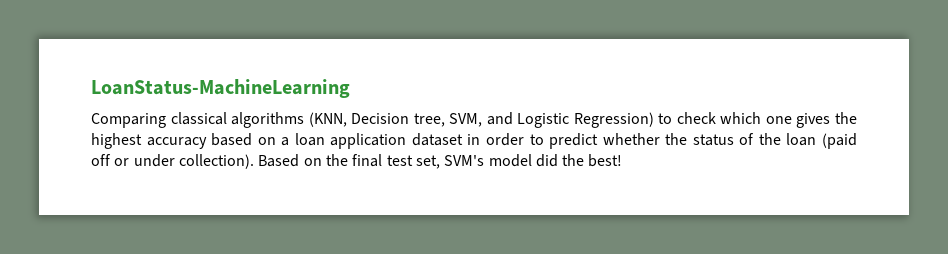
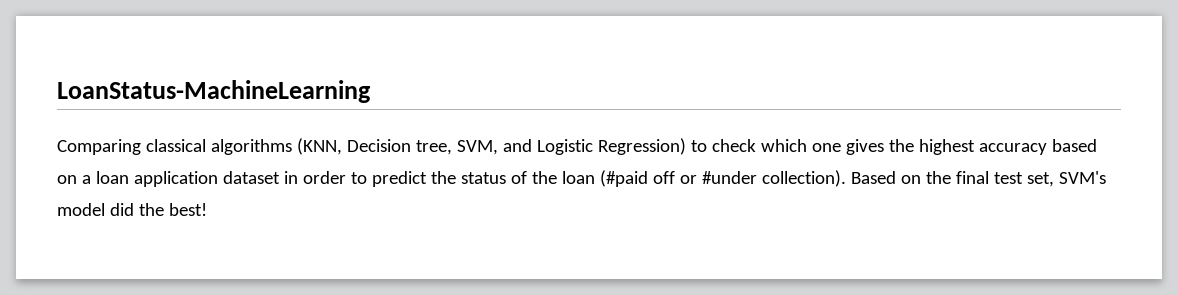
[602,133,660,145] whether -> (427, 179) none
[821,133,857,149] (paid -> [599,170,648,187] (#paid
[133,154,175,167] under -> [701,171,757,184] #under

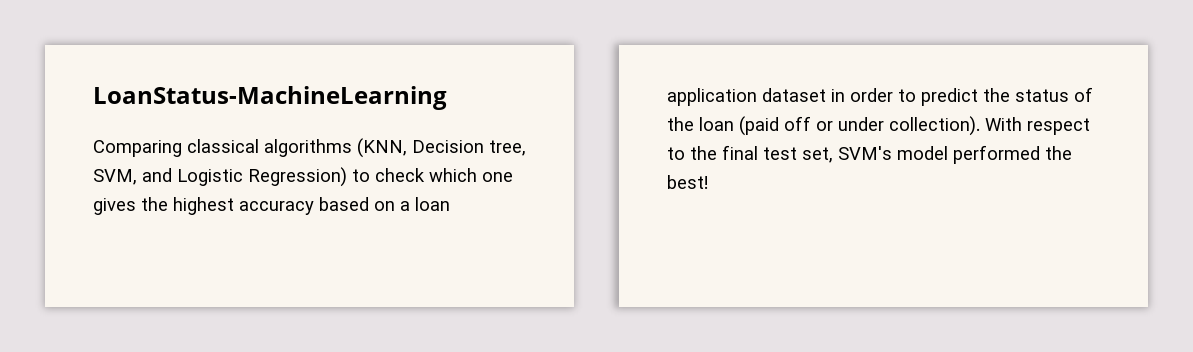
[599,170,648,187] (#paid -> [739,116,779,136] (paid
[701,170,921,187] #under collection). Based on -> [838,116,1090,136] [667,147,685,160] under collection). With respect to
[109,203,134,216] did -> [953,145,1040,164] performed

